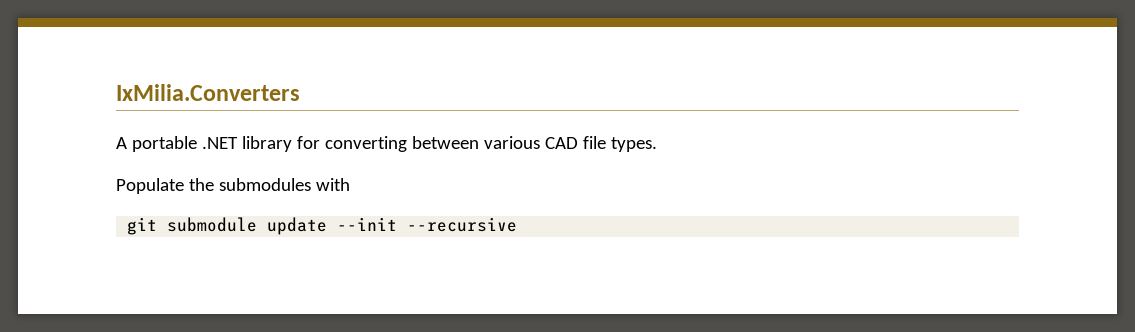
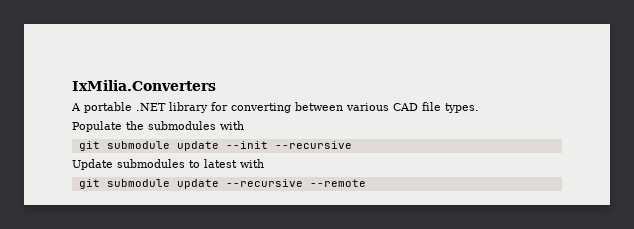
(518, 224) none -> [72,159,264,170] [78,179,366,189] // Update submodules to latest with // git submodule update --recursive --remote

